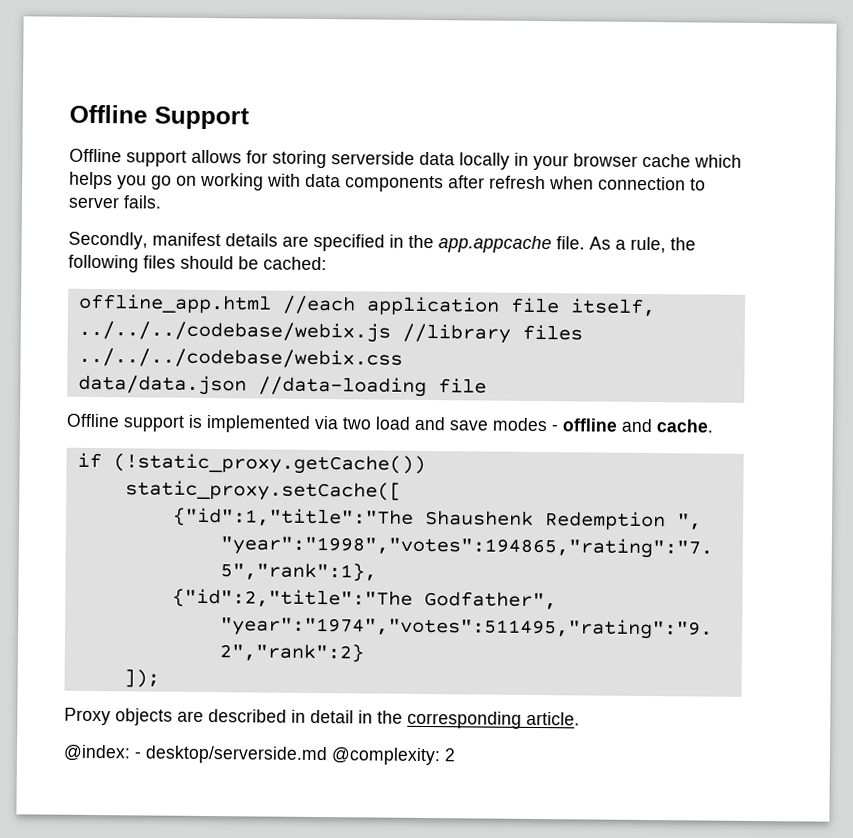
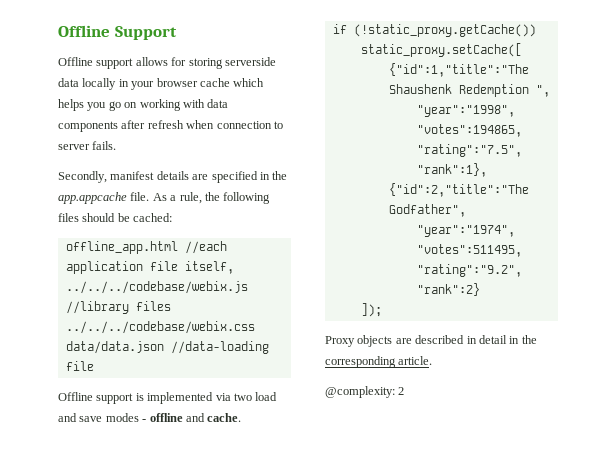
[63,744,328,765] @index: - desktop/serverside.md -> (433, 360) none

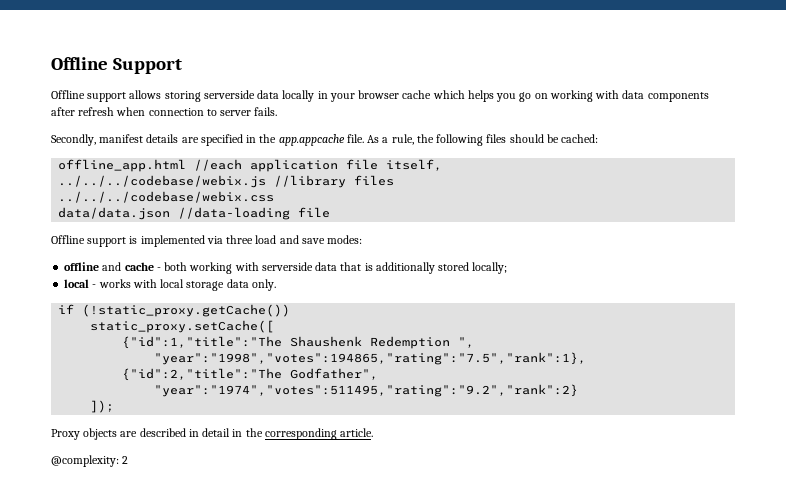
[171,57,187,66] for -> (162, 94) none
[233,393,252,401] two -> [226,235,254,244] three
[105,413,242,422] modes - offline and cache. -> [327,235,363,244] [64,262,508,274] [64,279,276,291] modes: // offline and cache - both working with serverside data that is additionally stored locally; // local - works with local storage data only.

